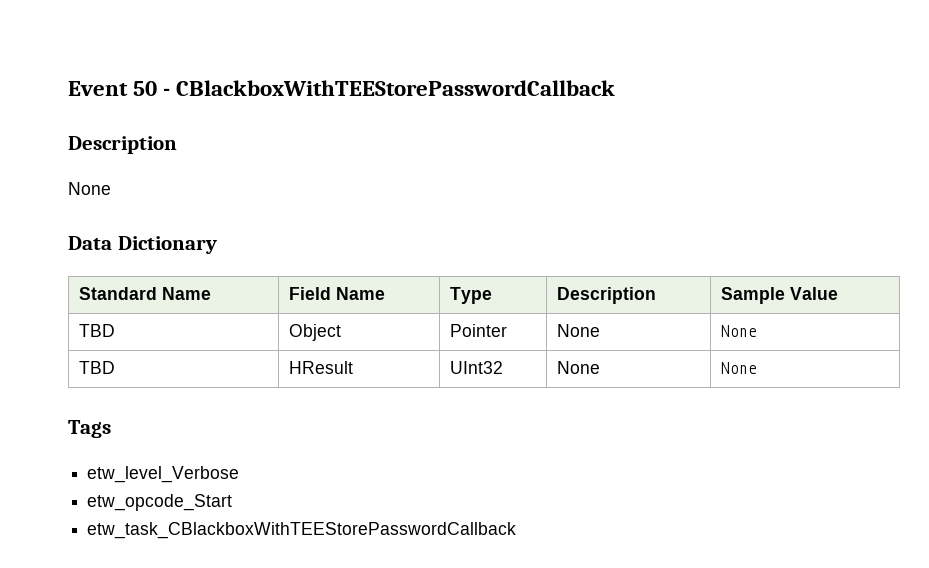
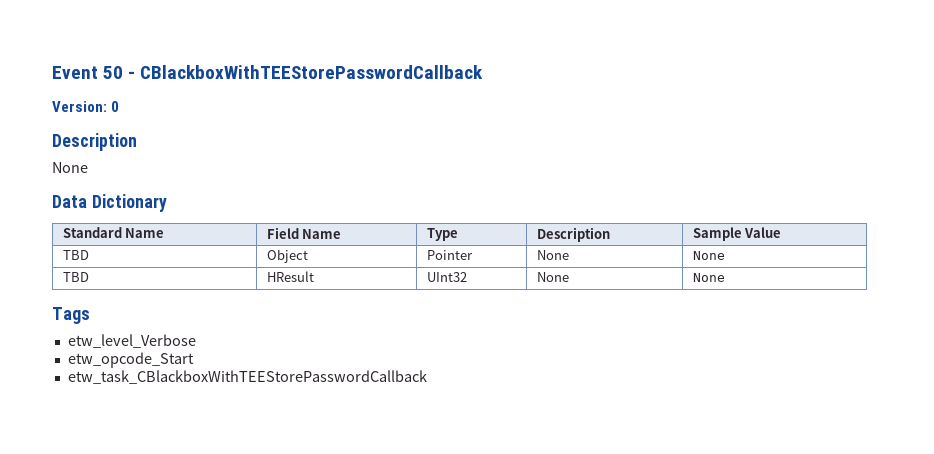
(616, 88) none -> [52,101,120,112] // Version: 0

